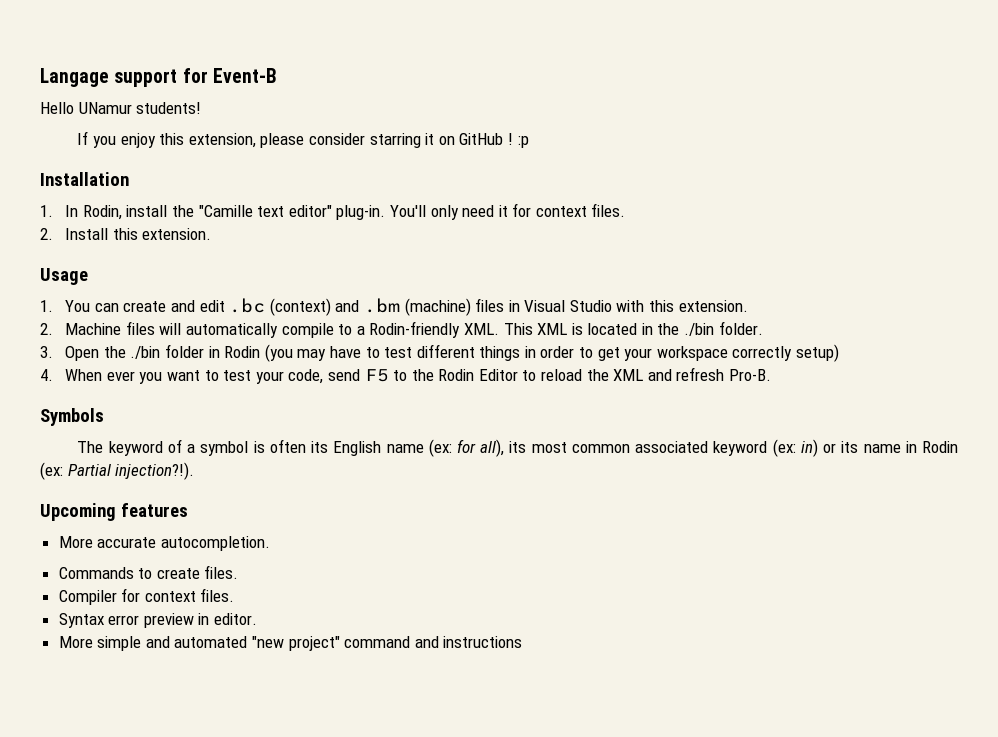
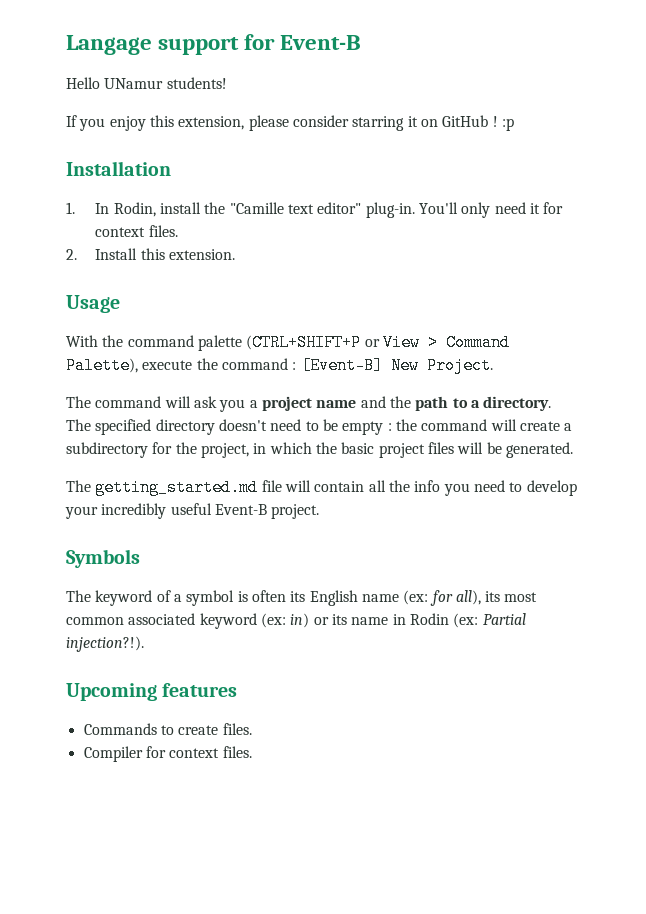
[40,298,748,316] [40,321,763,338] [40,344,840,362] [40,367,772,384] 1. You can create and edit .bc (context) and .bm (machine) files in Visual Studio with this extension. // 2. Machine files will automatically compile to a Rodin-friendly XML. This XML is located in the ./bin folder. // 3. Open the ./bin folder in Rodin (you may have to test different things in order to get your workspace correctly setup) // 4. When ever you want to test your code, send F5 to the Rodin Editor to reload the XML and refresh Pro-B. -> [66,334,510,351] [66,357,493,374] [66,396,552,412] [66,419,573,435] [66,442,573,458] [66,479,577,496] [65,503,320,519] With the command palette (CTRL+SHIFT+P or View > Command Palette), execute the command : [Event-B] New Project. // The command will ask you a project name and the path to a directory. The specified directory doesn't need to be empty : the command will create a subdirectory for the project, in which the basic project files will be generated. // The getting_started.md file will contain all the info you need to develop your incredibly useful Event-B project.
[58,536,270,551] // More accurate autocompletion. -> (238, 690) none
[58,613,258,628] [58,636,523,651] // Syntax error preview in editor. // More simple and automated "new project" command and instructions -> (252, 752) none

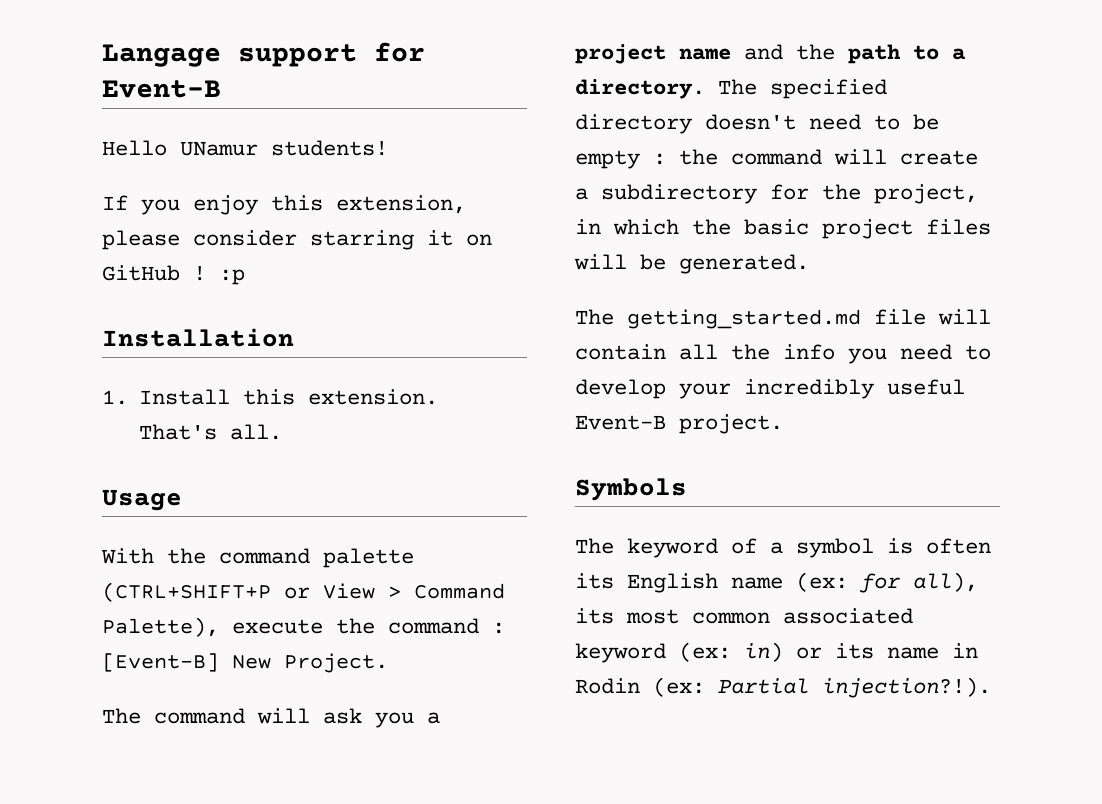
[95,202,564,218] [95,225,178,237] [66,249,77,260] In Rodin, install the "Camille text editor" plug-in. You'll only need it for context files. // 2. -> (128, 397) none
(236, 254) none -> [139,424,283,440] That's all.
[66,683,238,701] [83,723,252,735] [83,746,252,762] // Upcoming features // Commands to create files. // Compiler for context files. -> (991, 687) none

